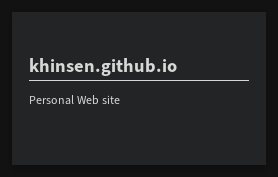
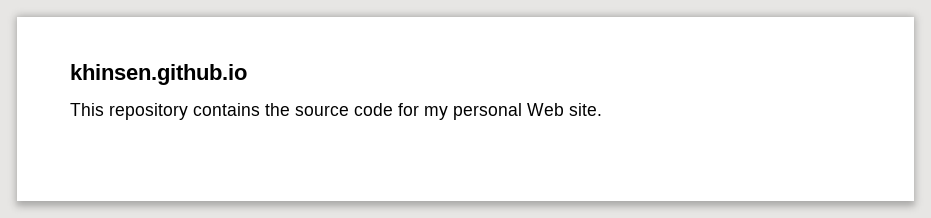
[29,95,121,105] Personal Web site -> [70,103,602,120] This repository contains the source code for my personal Web site.

